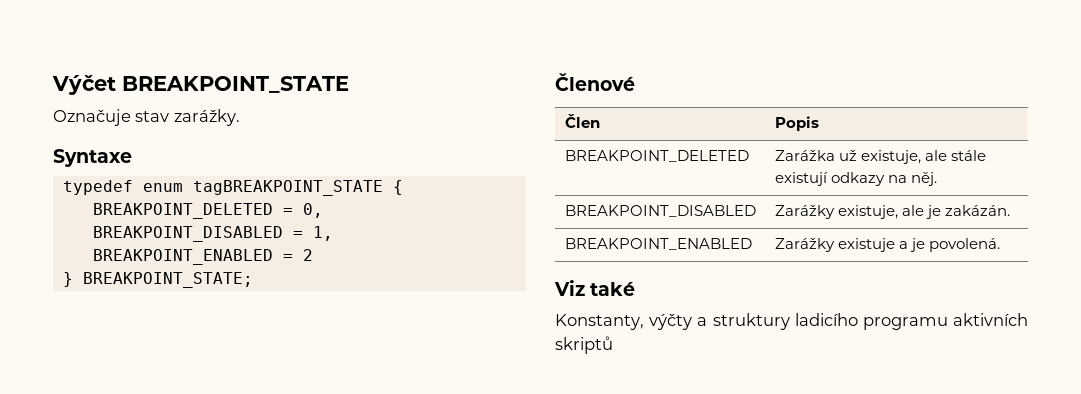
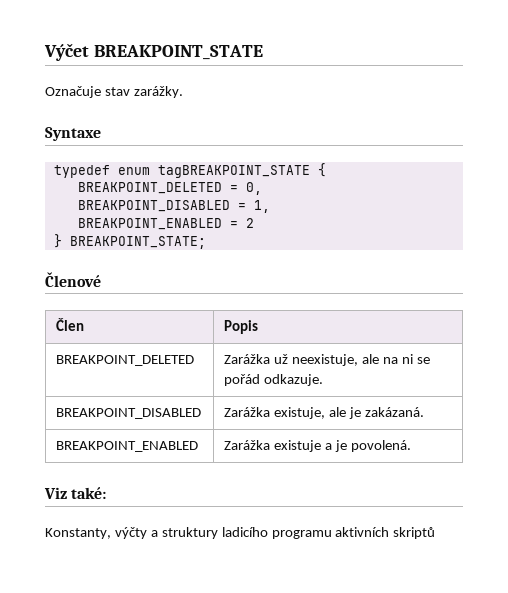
[860,150,986,164] [774,172,937,186] existuje, ale stále existují odkazy na něj. -> [292,354,430,366] [224,374,324,386] neexistuje, ale na ni se pořád odkazuje.
[774,205,835,219] Zarážky -> [224,407,271,417] Zarážka
[944,205,1010,216] zakázán. -> [364,407,424,417] zakázaná.
[774,238,835,252] Zarážky -> [224,440,271,450] Zarážka
[590,282,636,296] také -> [71,487,107,499] také:

